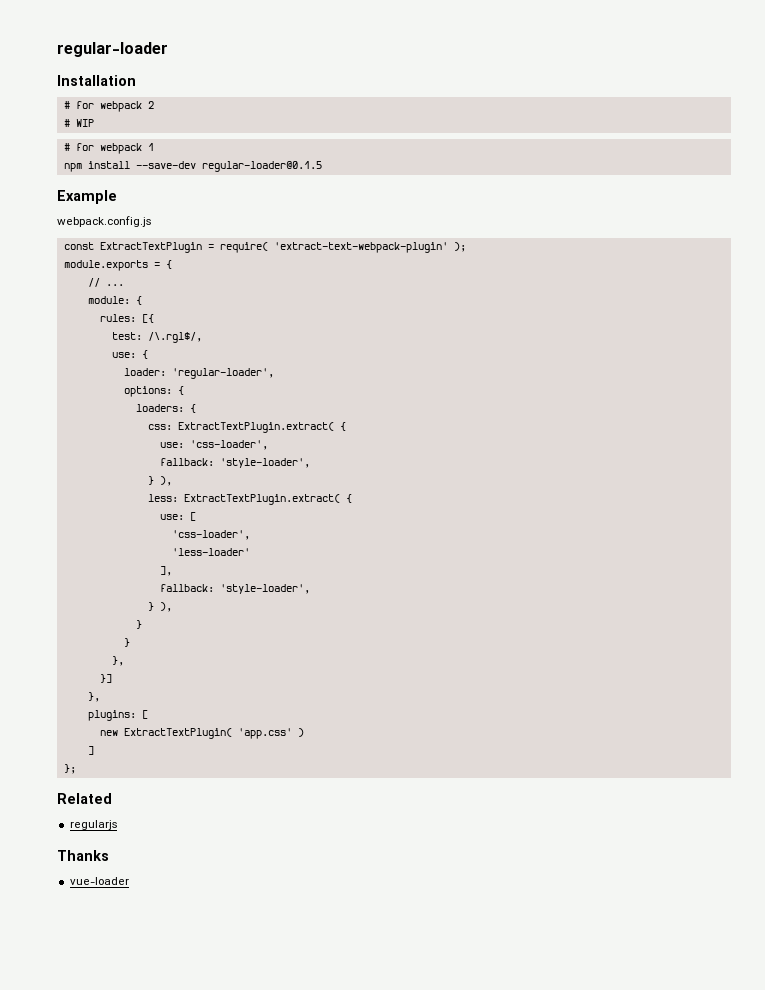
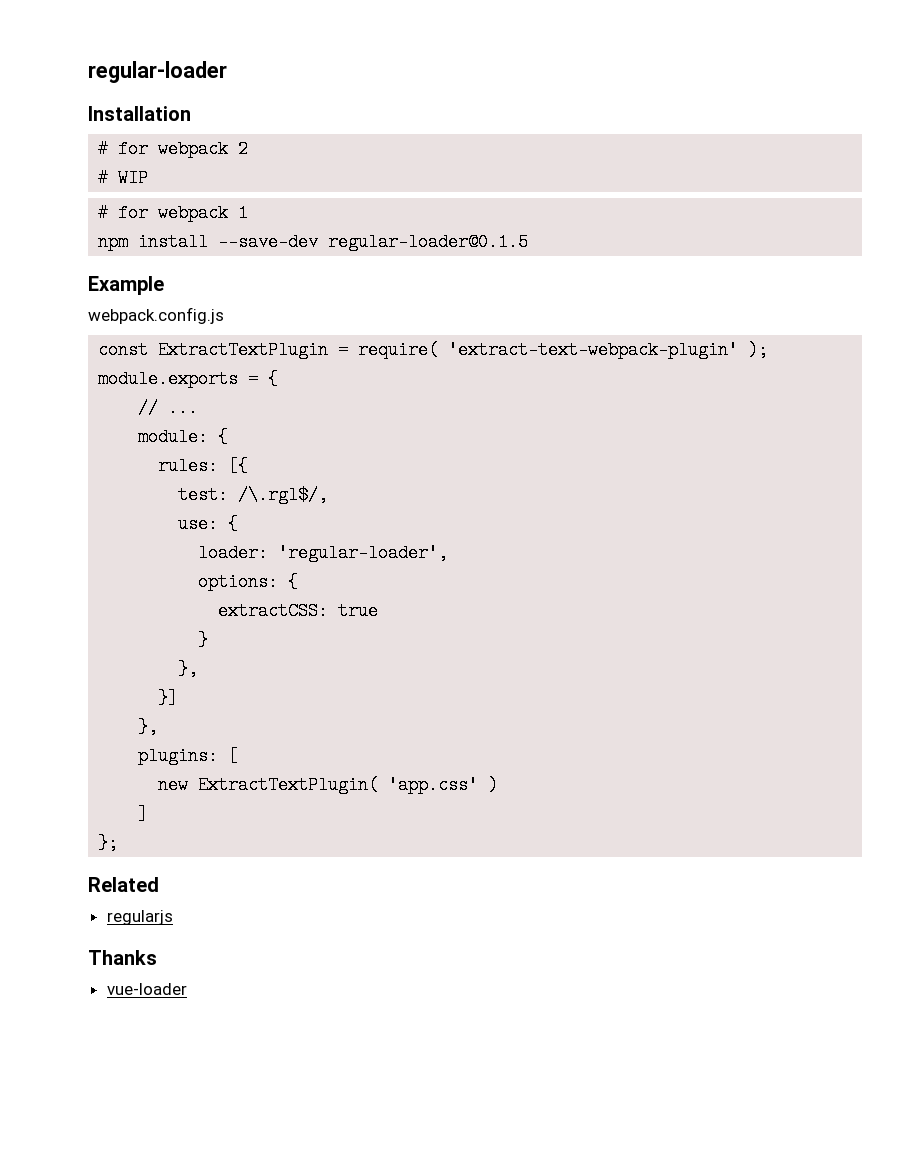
[135,404,196,413] [147,422,346,433] [159,440,268,450] [159,458,310,468] [147,476,172,486] [147,494,352,505] [159,512,196,521] [171,530,250,540] [171,548,250,556] [159,566,172,576] [159,584,310,594] [147,602,172,612] [135,620,142,629] loaders: { // css: ExtractTextPlugin.extract( { // use: 'css-loader', // fallback: 'style-loader', // } ), // less: ExtractTextPlugin.extract( { // use: [ // 'css-loader', // 'less-loader' // ], // fallback: 'style-loader', // } ), // } -> [218,602,379,620] extractCSS: true

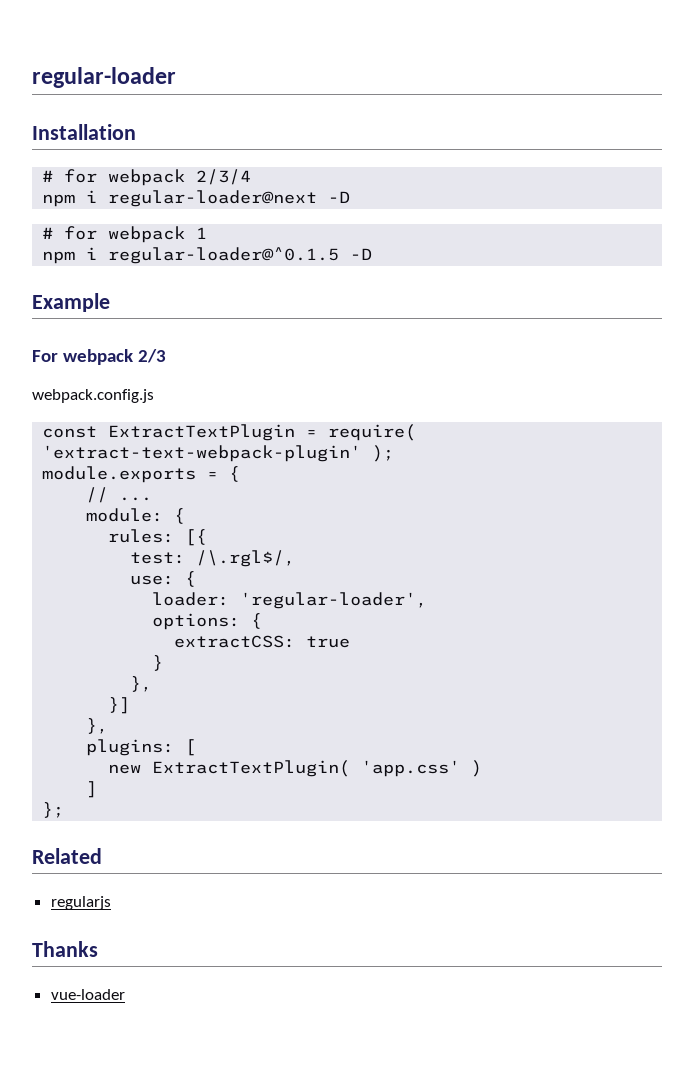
[238,140,249,158] [98,169,149,187] 2 // # WIP -> [196,169,252,185] [42,190,351,207] 2/3/4 // npm i regular-loader@next -D
[138,233,529,251] [88,276,164,295] install --save-dev regular-loader@0.1.5 // Example -> [86,247,373,264] [32,293,110,312] [32,349,167,365] i regular-loader@^0.1.5 -D // Example // For webpack 2/3

